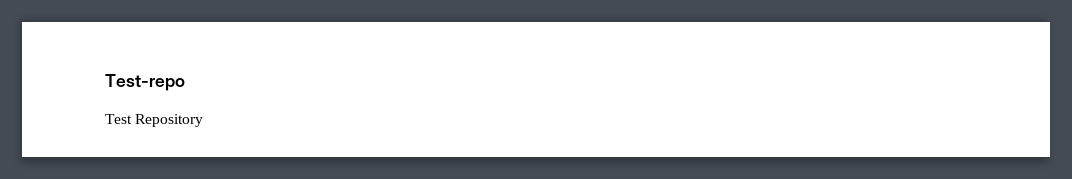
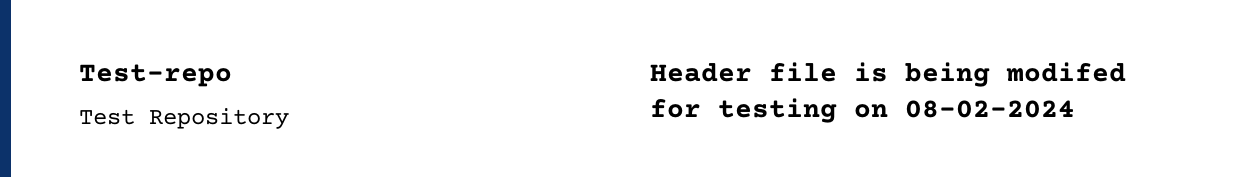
(204, 120) none -> [650,62,1126,87] [650,98,1075,123] // Header file is being modifed for testing on 08-02-2024

